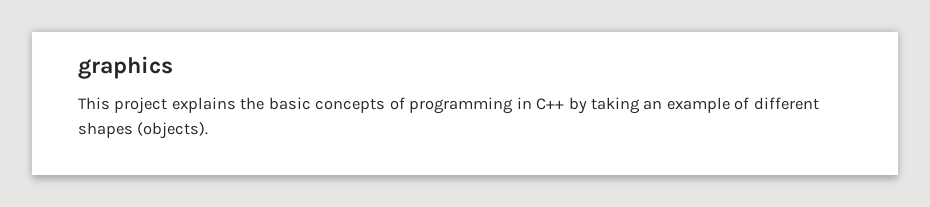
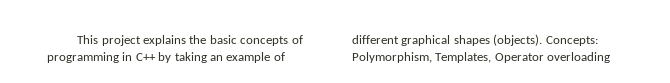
[78,56,173,79] graphics // -> (77, 39) none
(819, 103) none -> [401,35,451,46] graphical
(209, 130) none -> [545,36,598,46] [352,52,611,63] Concepts: Polymorphism, Templates, Operator overloading

